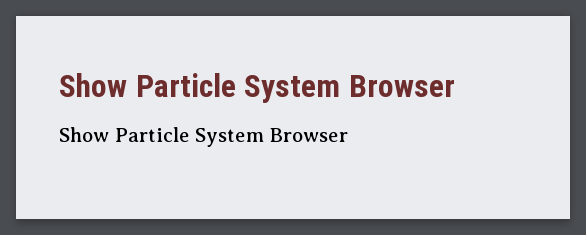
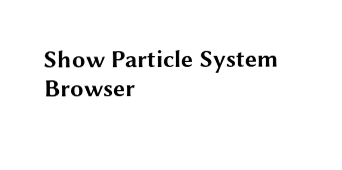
[59,73,455,103] [59,127,348,147] Show Particle System Browser // Show Particle System Browser -> [43,49,278,73] [43,80,136,97] Show Particle System Browser

